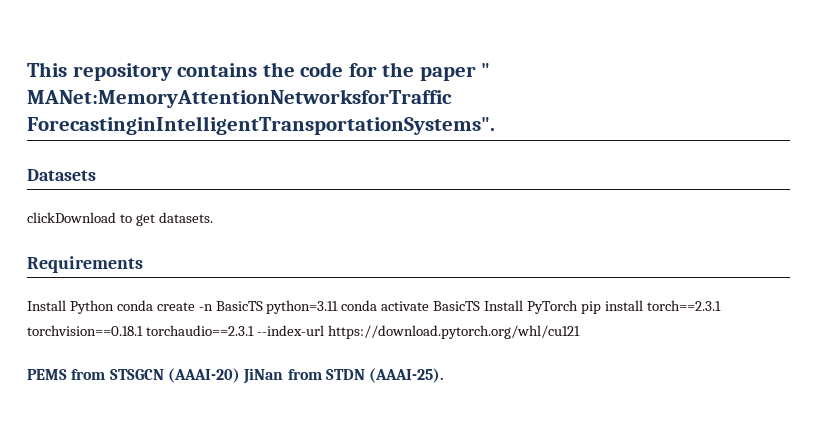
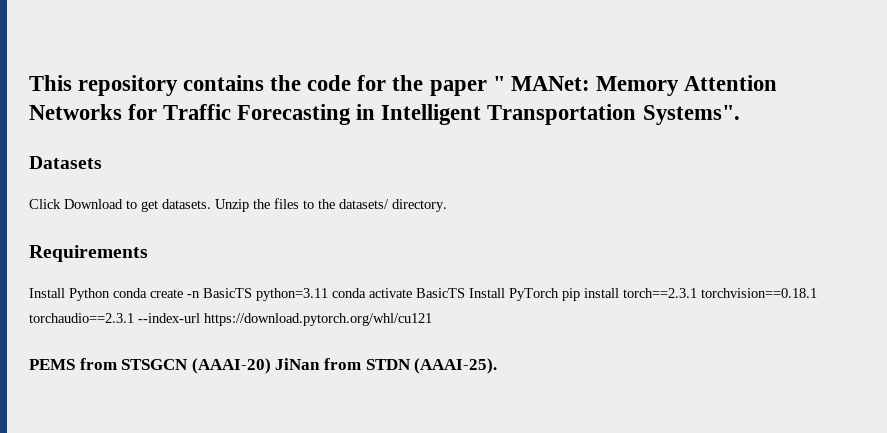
[27,89,452,108] [27,116,495,135] MANet:MemoryAttentionNetworksforTraffic ForecastinginIntelligentTransportationSystems". -> [510,75,777,96] [29,104,740,125] MANet: Memory Attention Networks for Traffic Forecasting in Intelligent Transportation Systems".
[27,212,116,223] clickDownload -> [29,199,123,209] Click Download
(213, 217) none -> [215,198,447,212] Unzip the files to the datasets/ directory.

